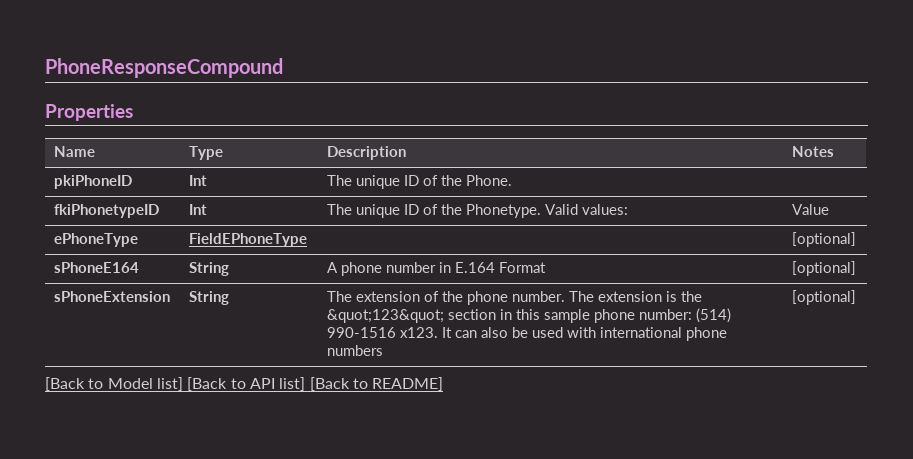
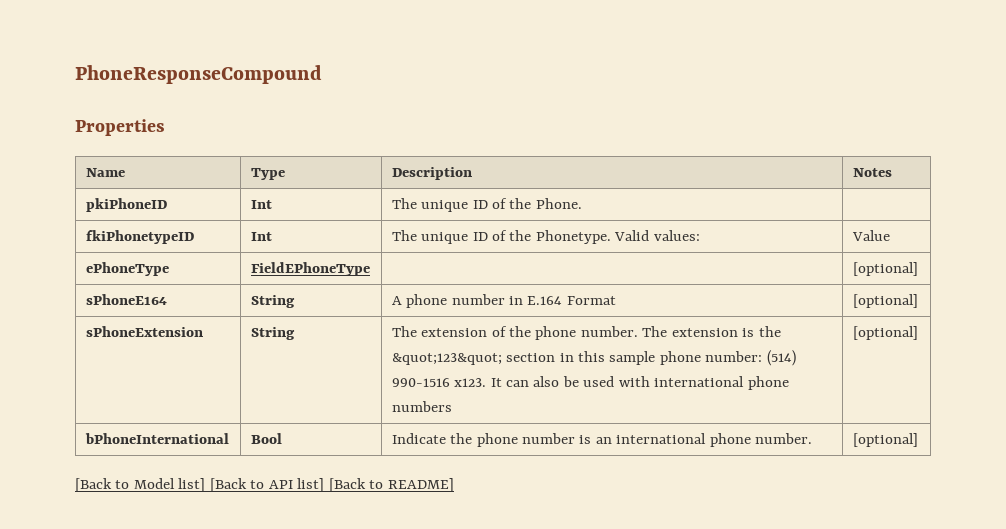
(857, 297) none -> [84,433,229,444] [250,433,282,444] [391,433,813,447] [852,433,918,447] // bPhoneInternational | Bool | Indicate the phone number is an international phone number. | [optional]

